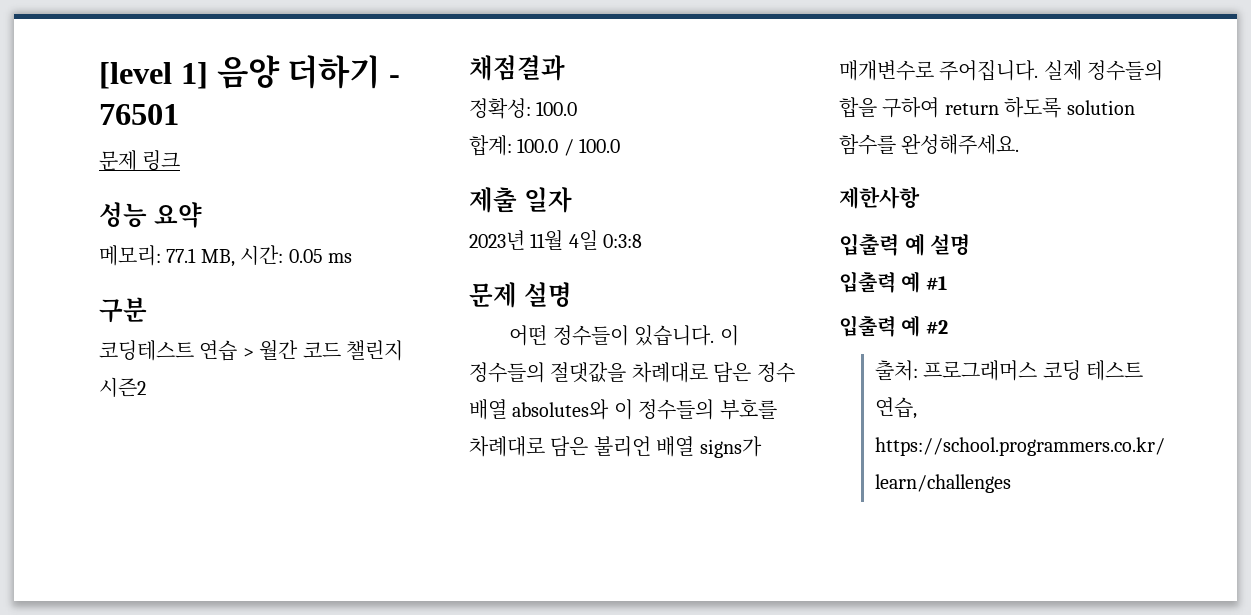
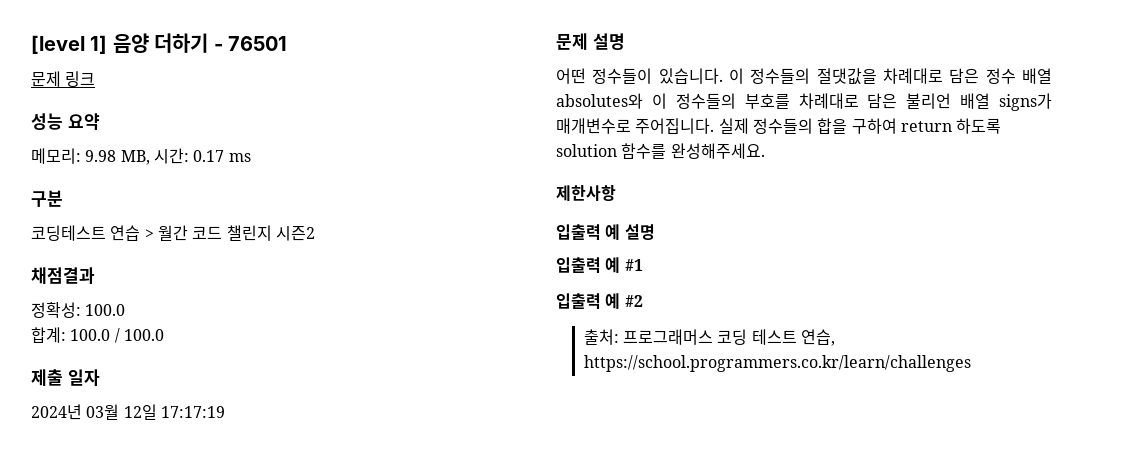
[166,248,197,263] 77.1 -> [85,150,117,162] 9.98
[288,249,323,263] 0.05 -> [193,150,225,162] 0.17
[469,229,643,250] 2023년 11월 4일 0:3:8 -> [31,404,225,420] 2024년 03월 12일 17:17:19

